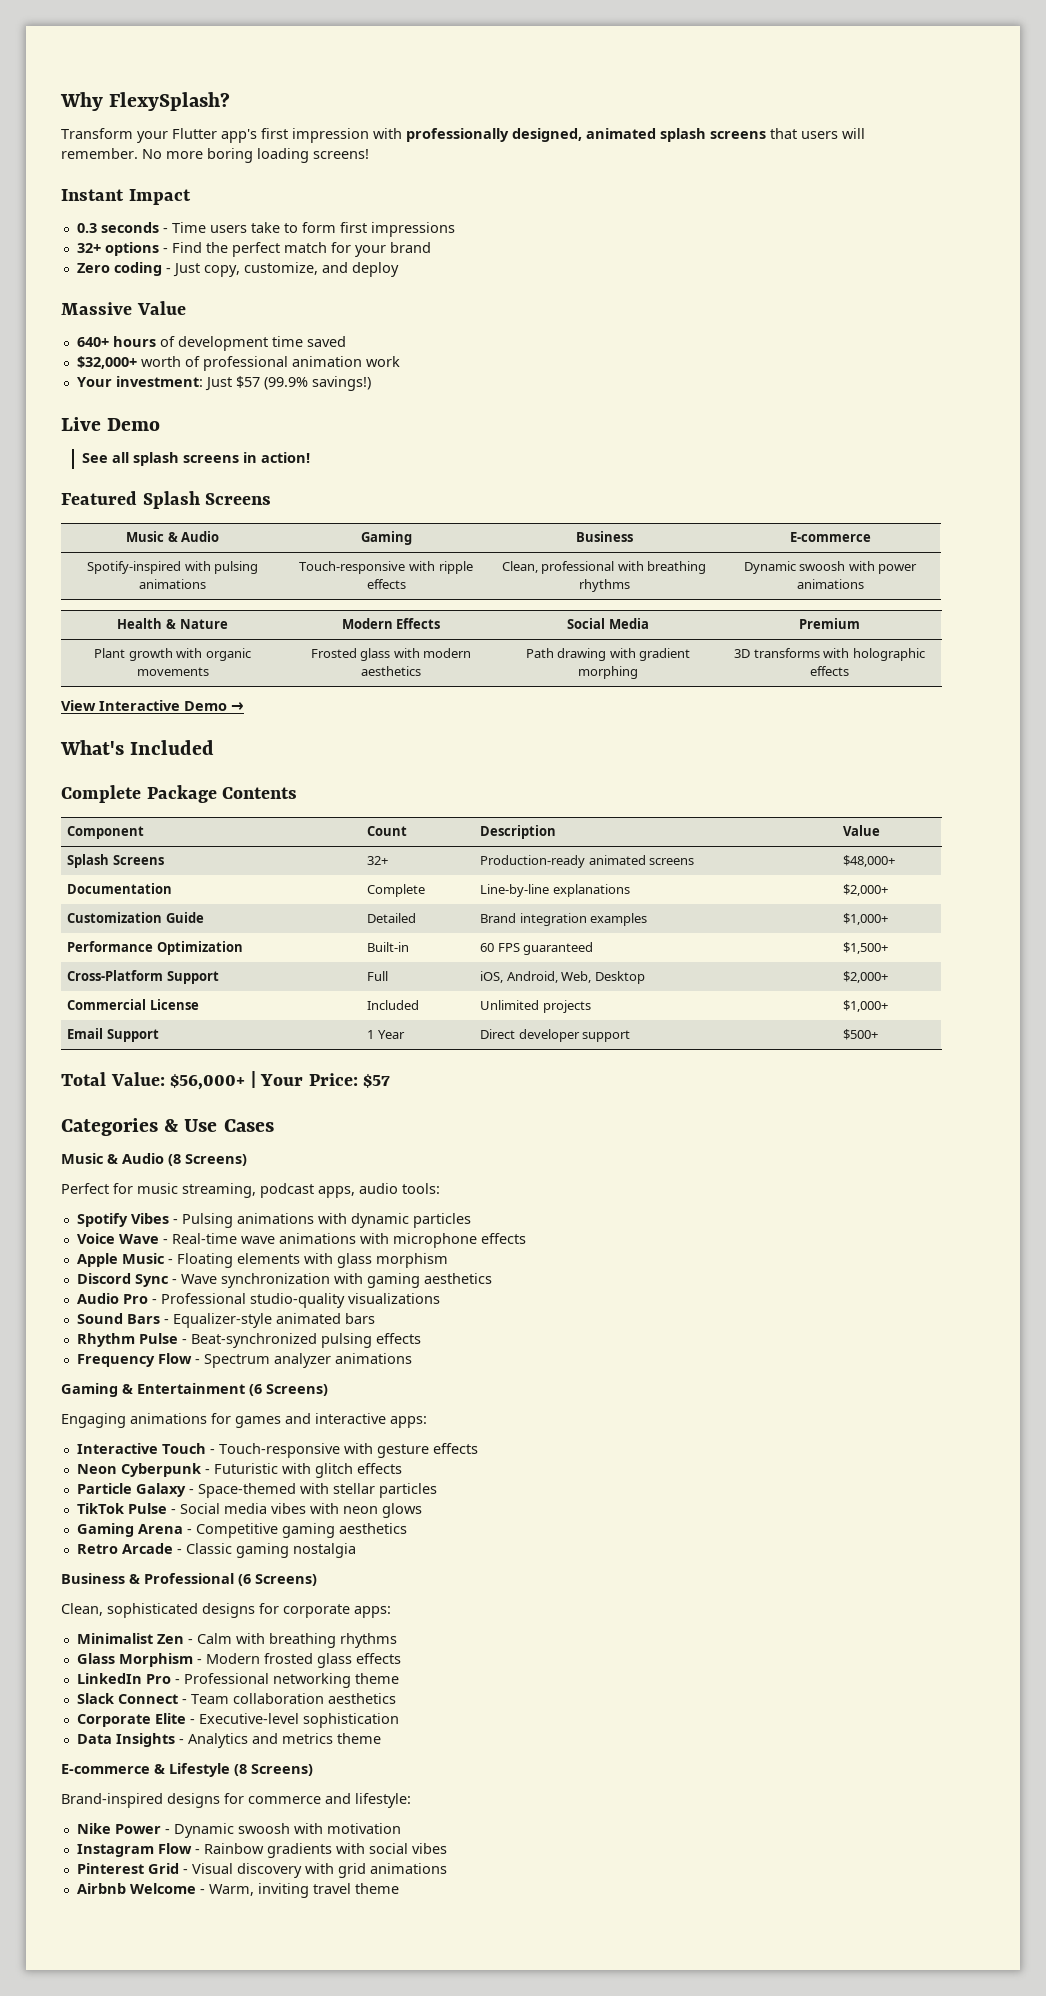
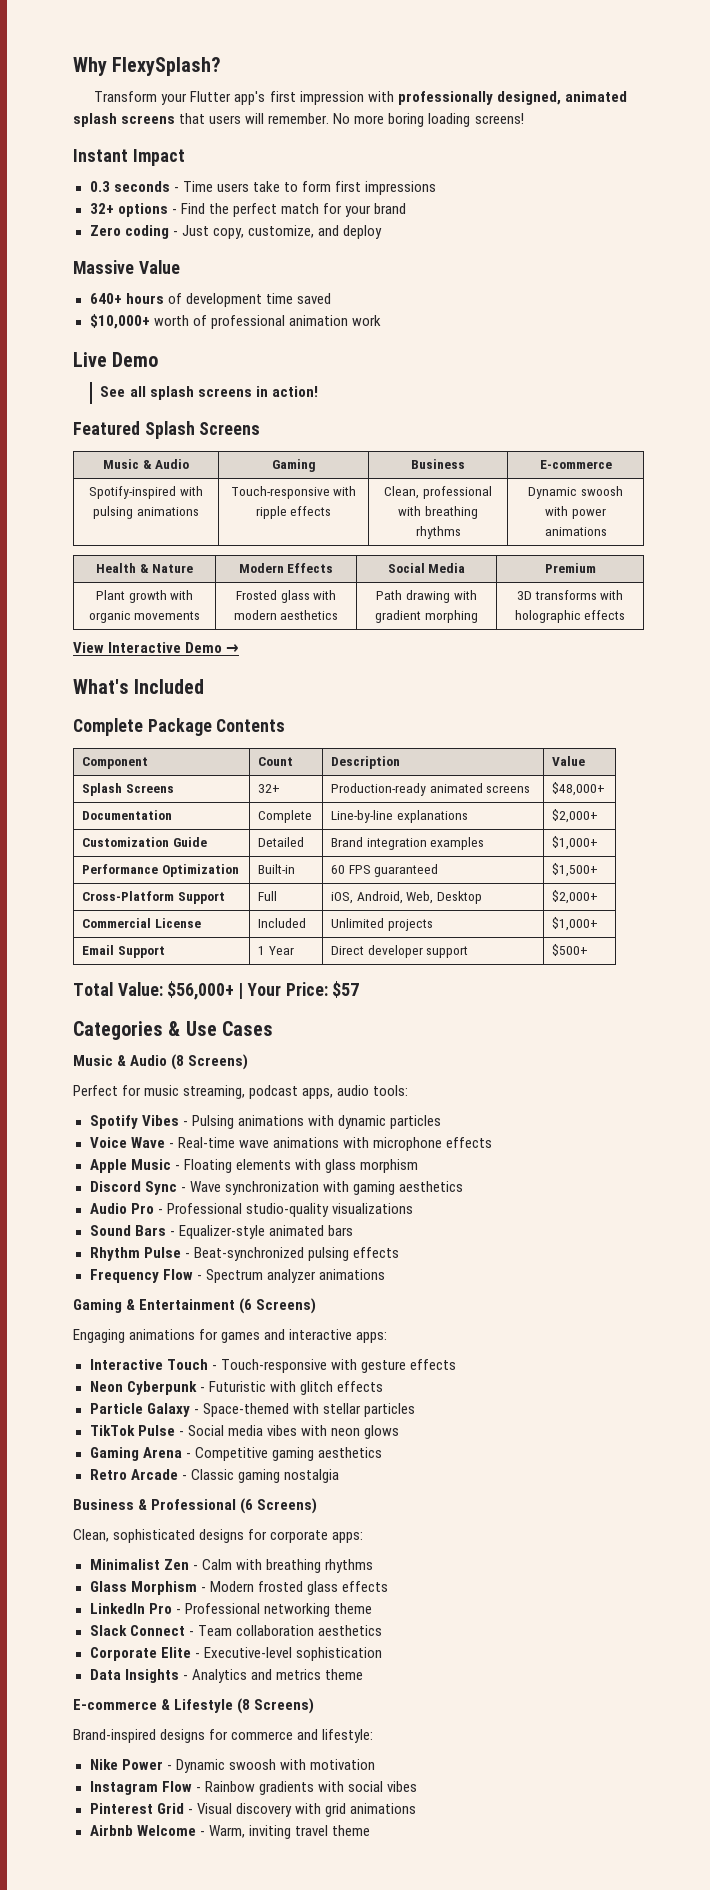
[76,356,137,369] $32,000+ -> [89,314,150,329] $10,000+
[76,376,371,391] // Your investment: Just $57 (99.9% savings!) -> (381, 320) none

